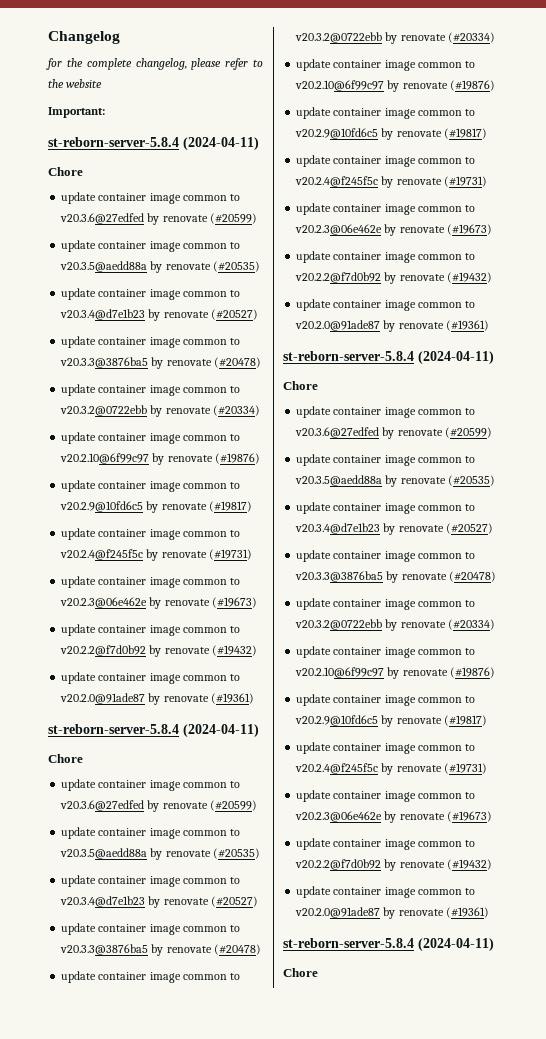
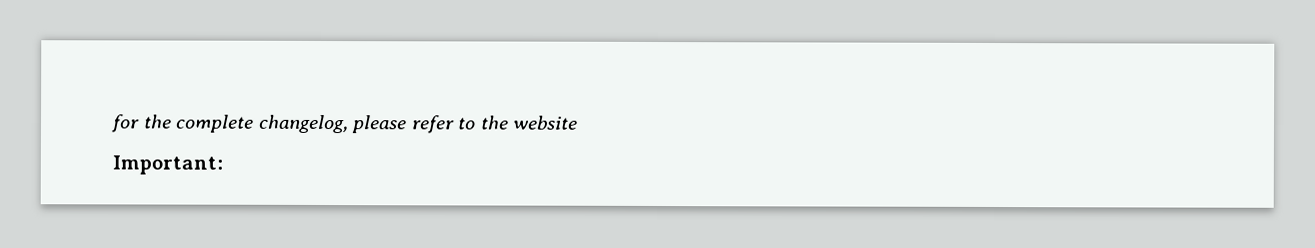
[48,31,120,44] Changelog // -> (111, 123) none
[48,137,259,150] [48,167,83,176] [61,192,241,204] [60,213,257,225] [61,240,241,252] [60,261,260,273] [61,288,241,300] [60,309,258,321] [61,336,241,348] [60,357,261,369] [61,384,241,396] [60,405,260,417] [61,432,241,444] [60,453,260,465] [61,480,241,492] [60,501,252,513] [61,528,241,540] [60,549,252,561] [61,576,241,588] [60,597,257,609] [61,624,241,636] [60,645,257,657] [61,672,241,684] [60,693,254,705] [48,724,259,737] [48,754,83,763] [61,779,241,791] [60,800,257,812] [61,827,241,839] [60,848,260,860] [61,875,241,887] [60,896,258,908] [61,923,241,935] [60,944,261,956] [61,971,241,983] [295,32,495,44] [296,59,476,71] [295,80,495,92] [296,107,476,119] [295,128,487,140] [296,155,476,167] [295,176,487,188] [296,203,476,215] [295,224,492,236] [296,251,476,263] [295,272,492,284] [296,299,476,311] [295,320,489,332] [283,351,494,364] [283,381,318,390] [296,406,476,418] [295,427,492,439] [296,454,476,466] [295,475,495,487] [296,502,476,514] [295,523,493,535] [296,550,476,562] [295,571,496,583] [296,598,476,610] [295,619,495,631] [296,646,476,658] [295,667,495,679] [296,694,476,706] [295,715,487,727] [296,742,476,754] [295,763,487,775] [296,790,476,802] [295,811,492,823] [296,838,476,850] [295,859,492,871] [296,886,476,898] [295,907,489,919] [283,938,494,951] [283,968,318,977] // st-reborn-server-5.8.4 (2024-04-11) // Chore // update container image common to v20.3.6@27edfed by renovate (#20599) // update container image common to v20.3.5@aedd88a by renovate (#20535) // update container image common to v20.3.4@d7e1b23 by renovate (#20527) // update container image common to v20.3.3@3876ba5 by renovate (#20478) // update container image common to v20.3.2@0722ebb by renovate (#20334) // update container image common to v20.2.10@6f99c97 by renovate (#19876) // update container image common to v20.2.9@10fd6c5 by renovate (#19817) // update container image common to v20.2.4@f245f5c by renovate (#19731) // update container image common to v20.2.3@06e462e by renovate (#19673) // update container image common to v20.2.2@f7d0b92 by renovate (#19432) // update container image common to v20.2.0@91ade87 by renovate (#19361) // st-reborn-server-5.8.4 (2024-04-11) // Chore // update container image common to v20.3.6@27edfed by renovate (#20599) // update container image common to v20.3.5@aedd88a by renovate (#20535) // update container image common to v20.3.4@d7e1b23 by renovate (#20527) // update container image common to v20.3.3@3876ba5 by renovate (#20478) // update container image common to v20.3.2@0722ebb by renovate (#20334) // update container image common to v20.2.10@6f99c97 by renovate (#19876) // update container image common to v20.2.9@10fd6c5 by renovate (#19817) // update container image common to v20.2.4@f245f5c by renovate (#19731) // update container image common to v20.2.3@06e462e by renovate (#19673) // update container image common to v20.2.2@f7d0b92 by renovate (#19432) // update container image common to v20.2.0@91ade87 by renovate (#19361) // st-reborn-server-5.8.4 (2024-04-11) // Chore // update container image common to v20.3.6@27edfed by renovate (#20599) // update container image common to v20.3.5@aedd88a by renovate (#20535) // update container image common to v20.3.4@d7e1b23 by renovate (#20527) // update container image common to v20.3.3@3876ba5 by renovate (#20478) // update container image common to v20.3.2@0722ebb by renovate (#20334) // update container image common to v20.2.10@6f99c97 by renovate (#19876) // update container image common to v20.2.9@10fd6c5 by renovate (#19817) // update container image common to v20.2.4@f245f5c by renovate (#19731) // update container image common to v20.2.3@06e462e by renovate (#19673) // update container image common to v20.2.2@f7d0b92 by renovate (#19432) // update container image common to v20.2.0@91ade87 by renovate (#19361) // st-reborn-server-5.8.4 (2024-04-11) // Chore -> (223, 165) none

